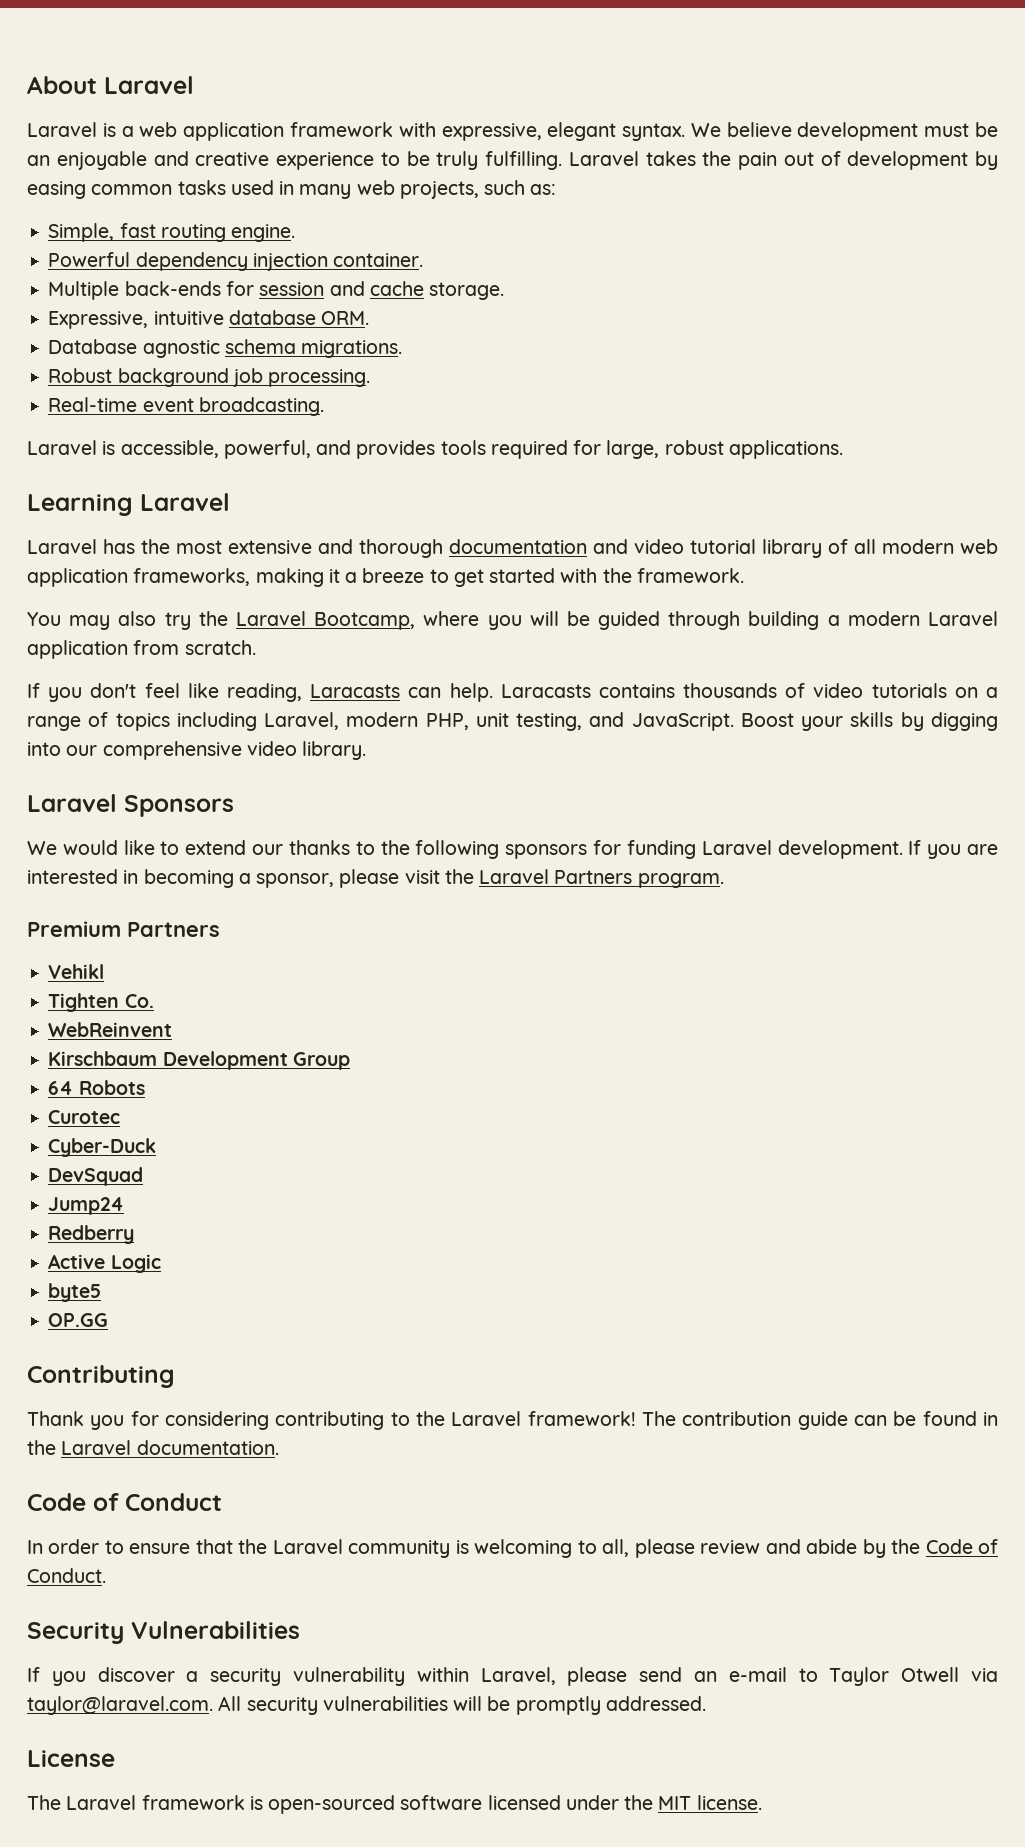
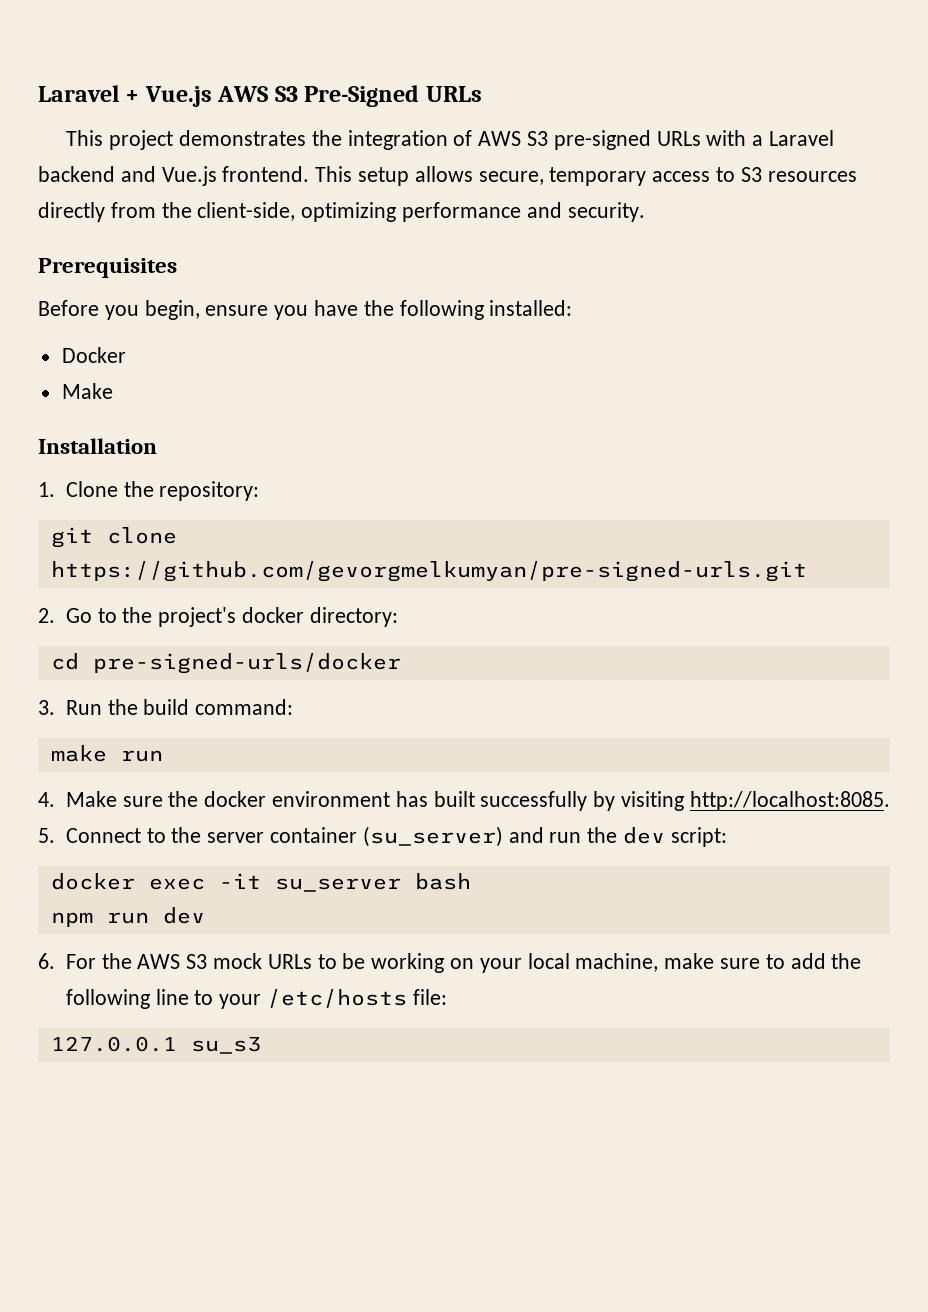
[27,76,194,94] [27,122,999,141] [27,151,998,170] [27,180,557,199] [48,223,296,242] [48,252,424,271] [48,281,505,300] [48,310,370,329] [48,339,403,358] [48,368,371,387] [48,397,324,416] [27,440,843,459] [27,493,230,516] [27,539,998,558] [27,568,744,587] [27,611,998,630] [27,640,256,659] [27,683,998,702] [27,712,998,731] [27,741,367,760] [27,794,234,817] [27,840,999,859] [27,869,724,888] [27,921,220,937] [48,964,105,979] [48,993,154,1012] [48,1022,173,1037] [48,1051,350,1070] [48,1080,145,1095] [48,1110,121,1124] [48,1138,157,1157] [48,1167,144,1186] [48,1197,125,1215] [48,1225,135,1244] [48,1254,161,1273] [48,1283,102,1302] [48,1313,109,1327] [27,1365,175,1388] [27,1411,999,1430] [27,1440,279,1455] [27,1493,222,1511] [27,1539,999,1558] [27,1568,106,1583] [27,1621,300,1644] [27,1667,998,1686] [27,1696,706,1715] [27,1750,115,1767] [27,1795,762,1814] About Laravel // Laravel is a web application framework with expressive, elegant syntax. We believe development must be an enjoyable and creative experience to be truly fulfilling. Laravel takes the pain out of development by easing common tasks used in many web projects, such as: // Simple, fast routing engine. // Powerful dependency injection container. // Multiple back-ends for session and cache storage. // Expressive, intuitive database ORM. // Database agnostic schema migrations. // Robust background job processing. // Real-time event broadcasting. // Laravel is accessible, powerful, and provides tools required for large, robust applications. // Learning Laravel // Laravel has the most extensive and thorough documentation and video tutorial library of all modern web application frameworks, making it a breeze to get started with the framework. // You may also try the Laravel Bootcamp, where you will be guided through building a modern Laravel application from scratch. // If you don't feel like reading, Laracasts can help. Laracasts contains thousands of video tutorials on a range of topics including Laravel, modern PHP, unit testing, and JavaScript. Boost your skills by digging into our comprehensive video library. // Laravel Sponsors // We would like to extend our thanks to the following sponsors for funding Laravel development. If you are interested in becoming a sponsor, please visit the Laravel Partners program. // Premium Partners // Vehikl // Tighten Co. // WebReinvent // Kirschbaum Development Group // 64 Robots // Curotec // Cyber-Duck // DevSquad // Jump24 // Redberry // Active Logic // byte5 // OP.GG // Contributing // Thank you for considering contributing to the Laravel framework! The contribution guide can be found in the Laravel documentation. // Code of Conduct // In order to ensure that the Laravel community is welcoming to all, please review and abide by the Code of Conduct. // Security Vulnerabilities // If you discover a security vulnerability within Laravel, please send an e-mail to Taylor Otwell via taylor@laravel.com. All security vulnerabilities will be promptly addressed. // License // The Laravel framework is open-sourced software licensed under the MIT license. -> [38,85,482,107] [66,130,834,150] [38,166,857,186] [38,202,645,222] [38,258,177,278] [38,300,573,320] [61,347,126,363] [61,383,113,399] [38,438,157,454] [38,481,260,501] [50,527,177,548] [50,561,807,582] [38,607,398,627] [50,653,401,674] [38,699,294,715] [50,745,163,762] [38,791,890,811] [38,826,727,847] [50,873,471,892] [50,907,205,927] [38,953,862,973] [65,989,447,1009] [50,1036,261,1054] Laravel + Vue.js AWS S3 Pre-Signed URLs // This project demonstrates the integration of AWS S3 pre-signed URLs with a Laravel backend and Vue.js frontend. This setup allows secure, temporary access to S3 resources directly from the client-side, optimizing performance and security. // Prerequisites // Before you begin, ensure you have the following installed: // Docker // Make // Installation // 1. Clone the repository: // git clone https://github.com/gevorgmelkumyan/pre-signed-urls.git // 2. Go to the project's docker directory: // cd pre-signed-urls/docker // 3. Run the build command: // make run // 4. Make sure the docker environment has built successfully by visiting http://localhost:8085. // 5. Connect to the server container (su_server) and run the dev script: // docker exec -it su_server bash // npm run dev // 6. For the AWS S3 mock URLs to be working on your local machine, make sure to add the following line to your /etc/hosts file: // 127.0.0.1 su_s3

